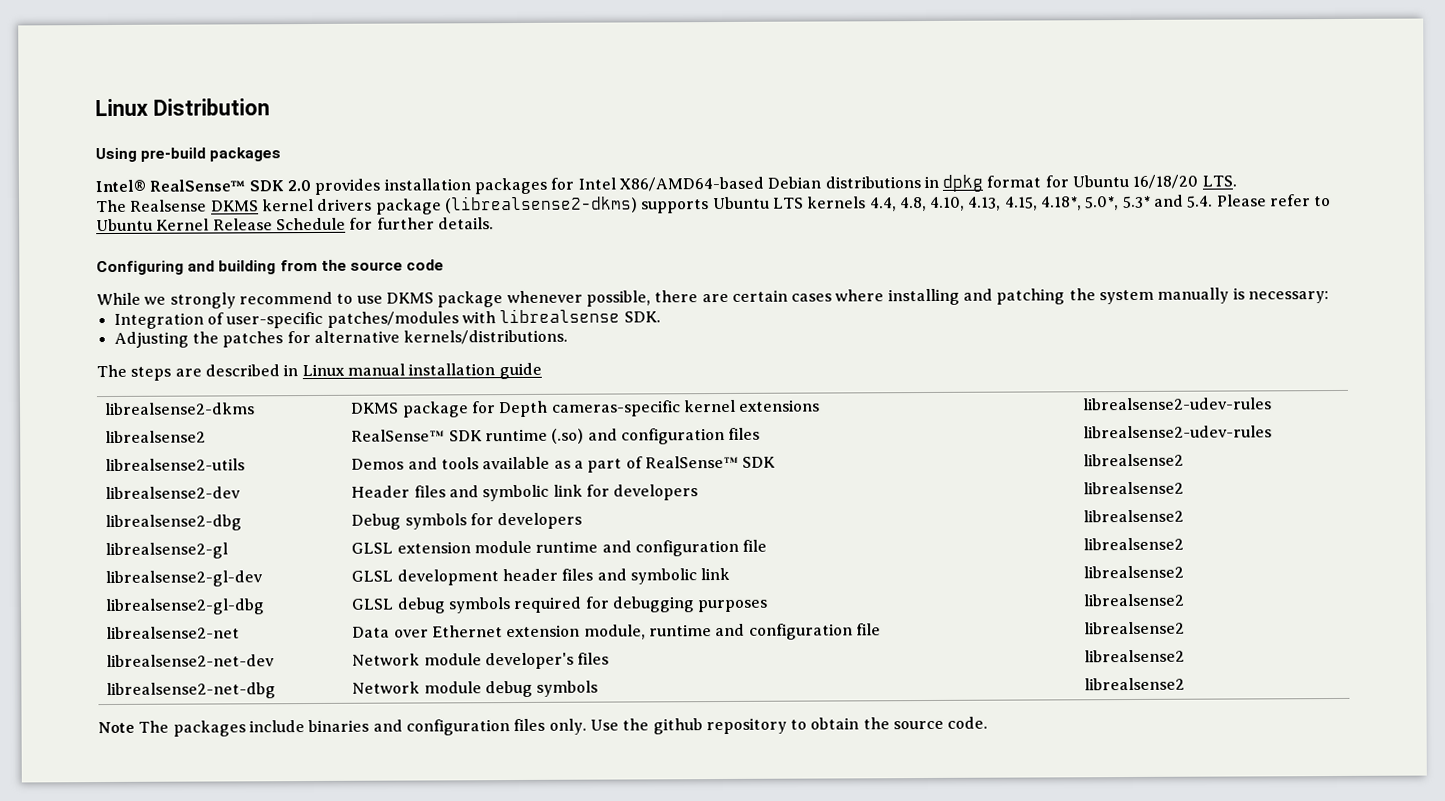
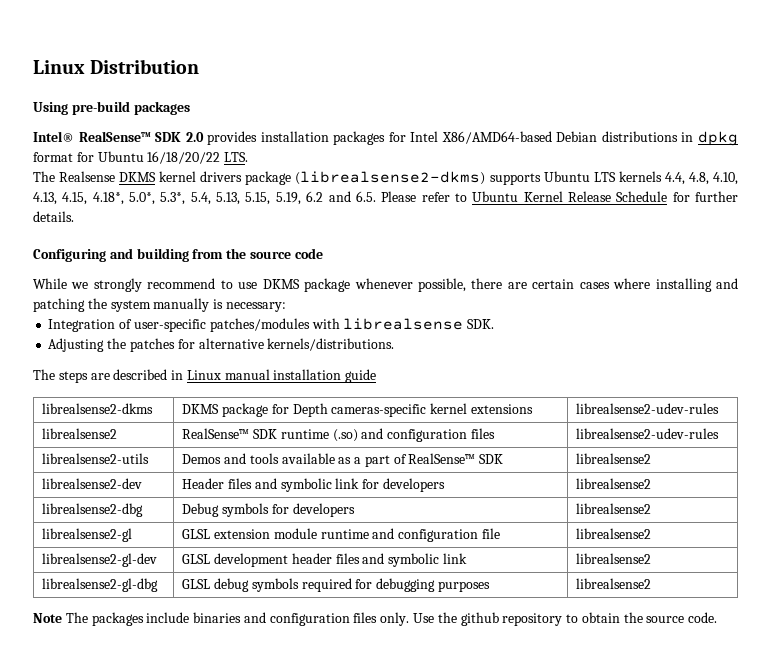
[1132,174,1199,189] 16/18/20 -> [147,151,221,164] 16/18/20/22
[1122,194,1214,209] 5.3* and 5.4. -> [160,191,376,205] 5.3*, 5.4, 5.13, 5.15, 5.19, 6.2 and 6.5.
[106,626,241,640] [352,623,881,640] [1084,621,1186,635] [106,654,276,668] [352,652,610,670] [1084,649,1186,663] [106,682,277,700] [352,680,599,698] [1084,677,1186,691] // librealsense2-net | Data over Ethernet extension module, runtime and configuration file | librealsense2 // librealsense2-net-dev | Network module developer's files | librealsense2 // librealsense2-net-dbg | Network module debug symbols | librealsense2 -> (652, 583) none

